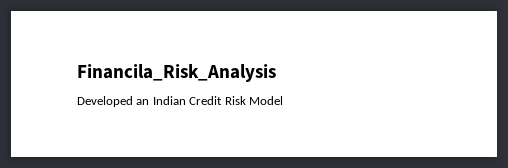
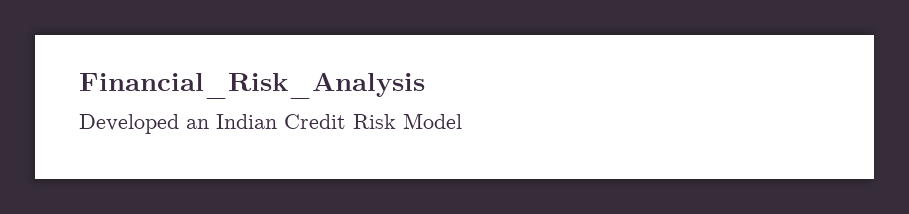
[77,64,276,82] Financila_Risk_Analysis -> [79,72,425,99] Financial_Risk_Analysis

